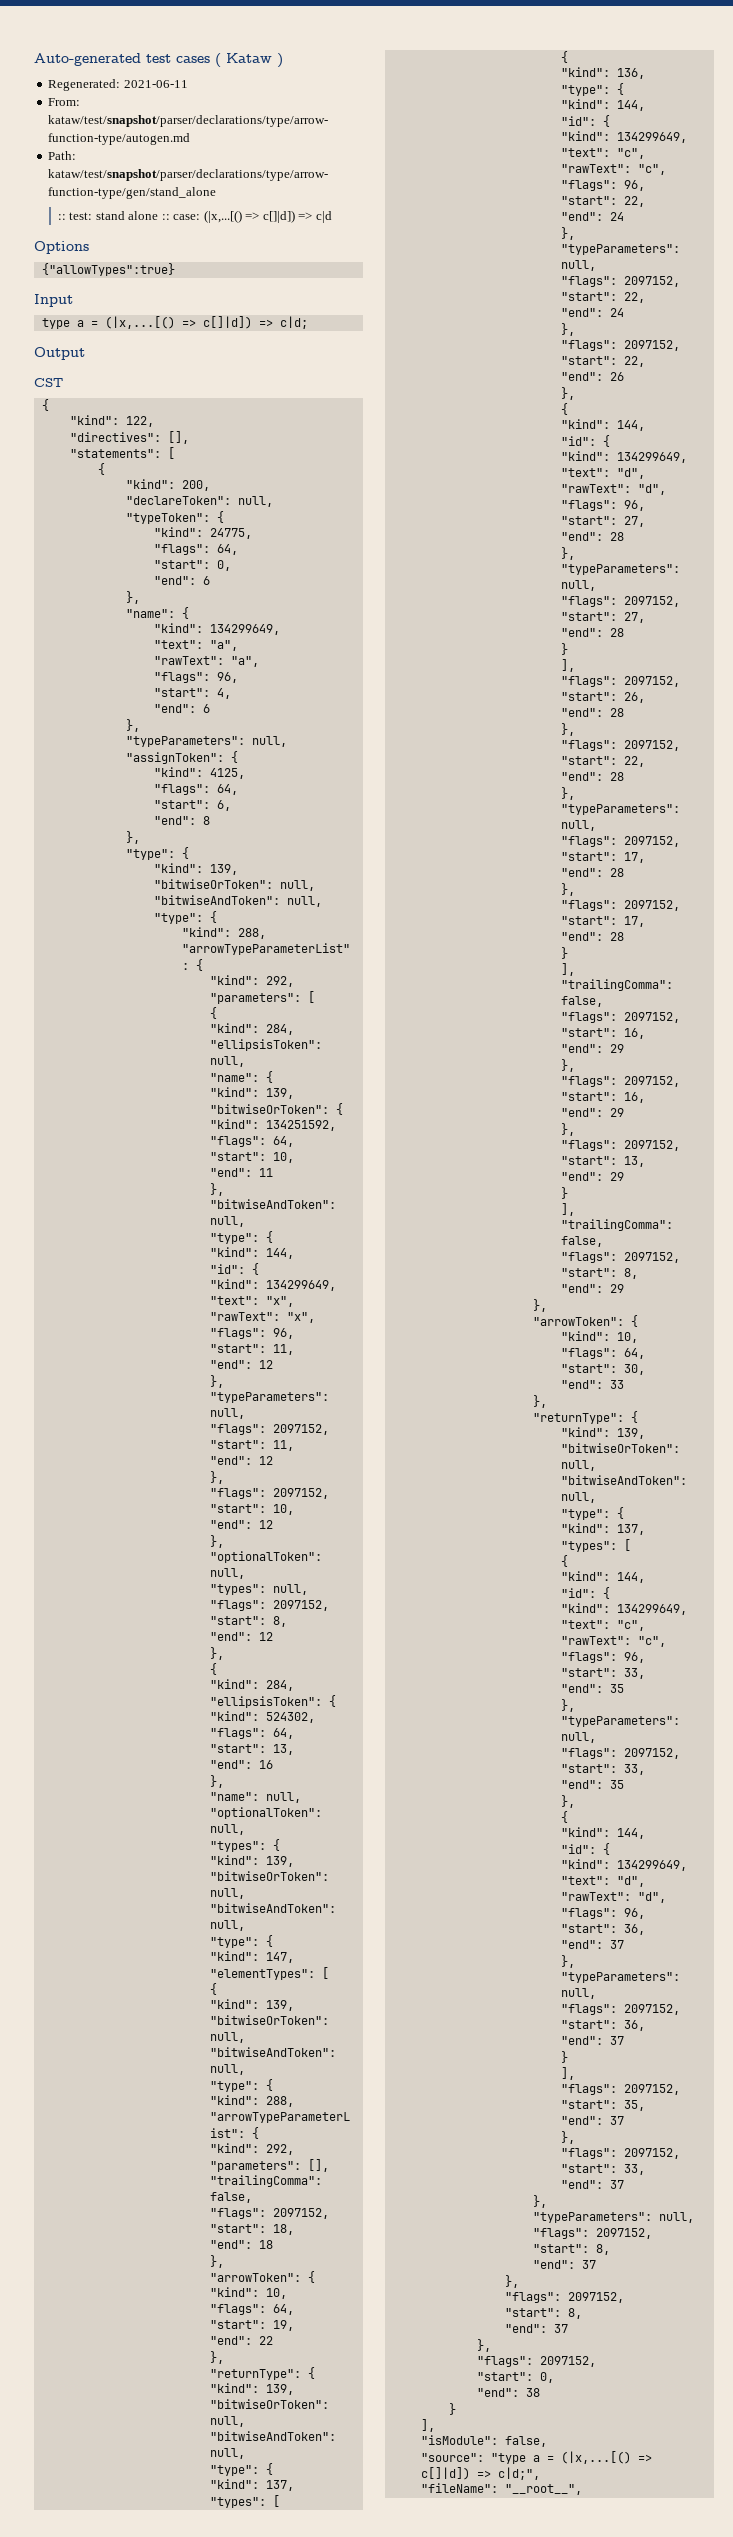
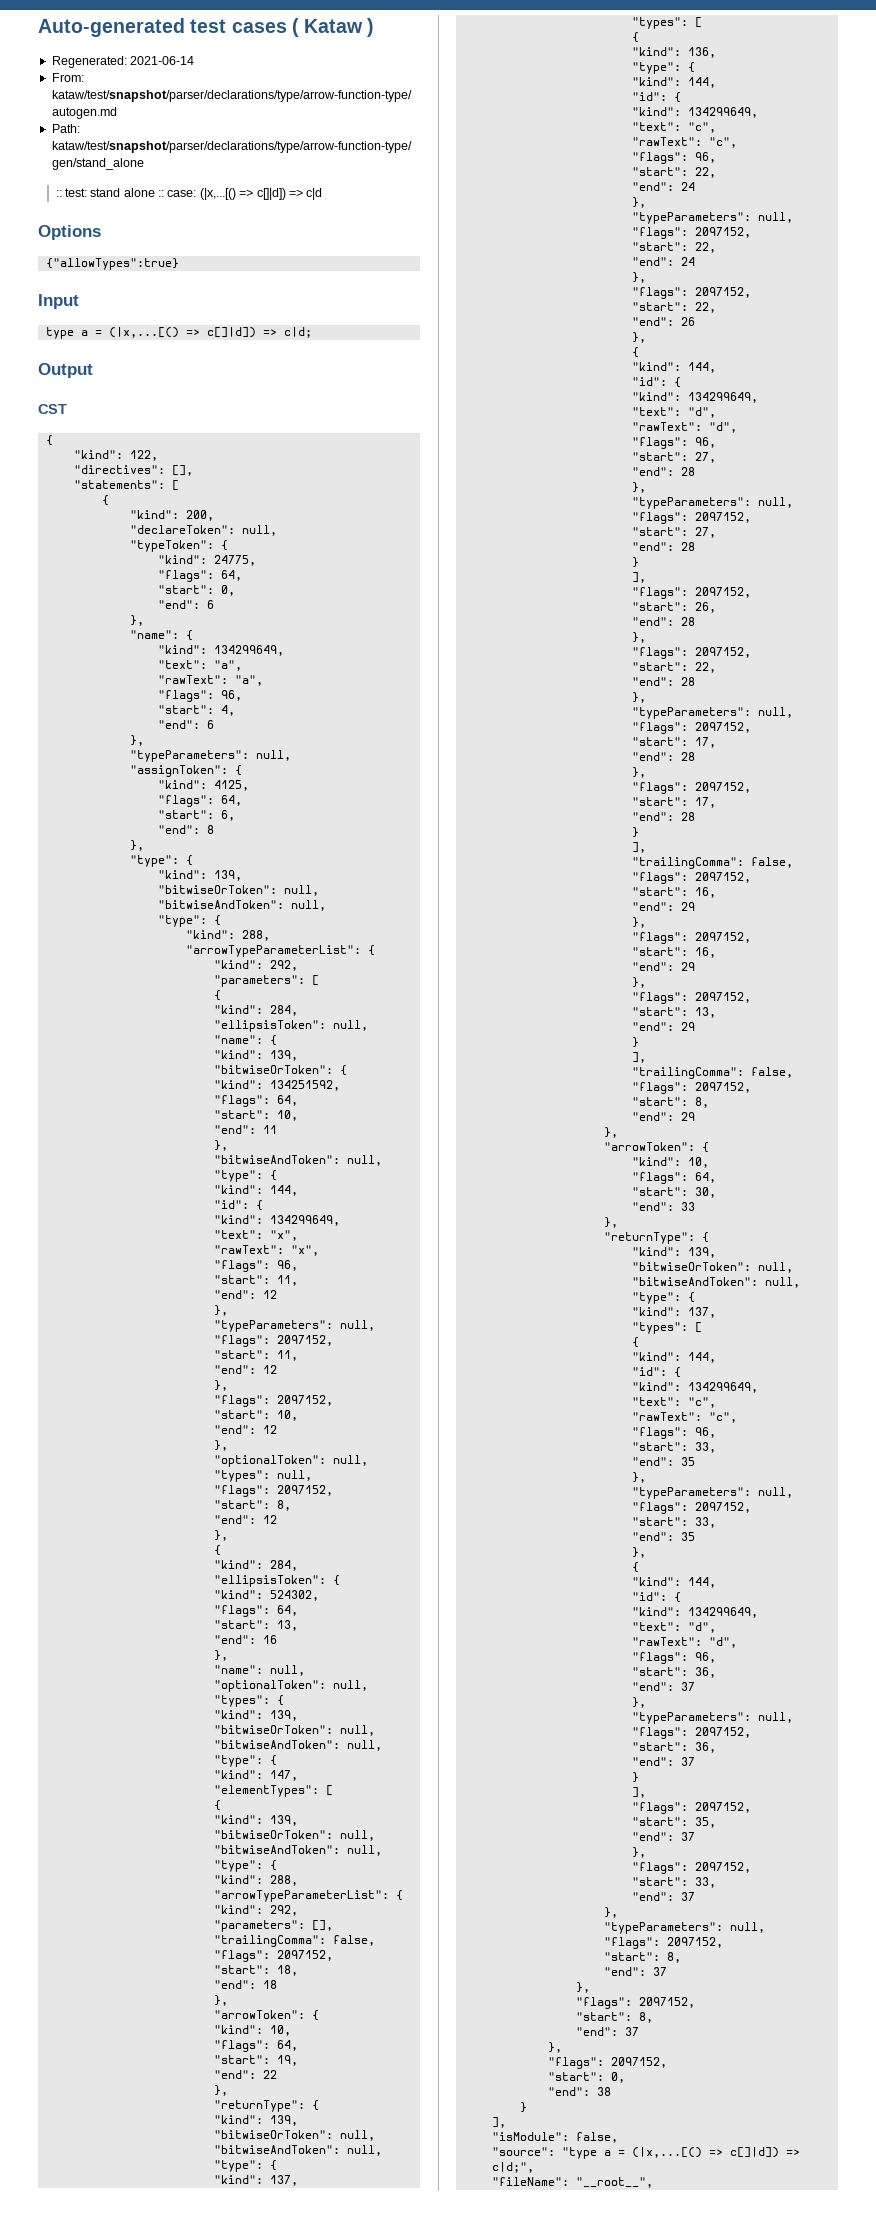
[123,80,188,88] 2021-06-11 -> [130,56,195,65] 2021-06-14

